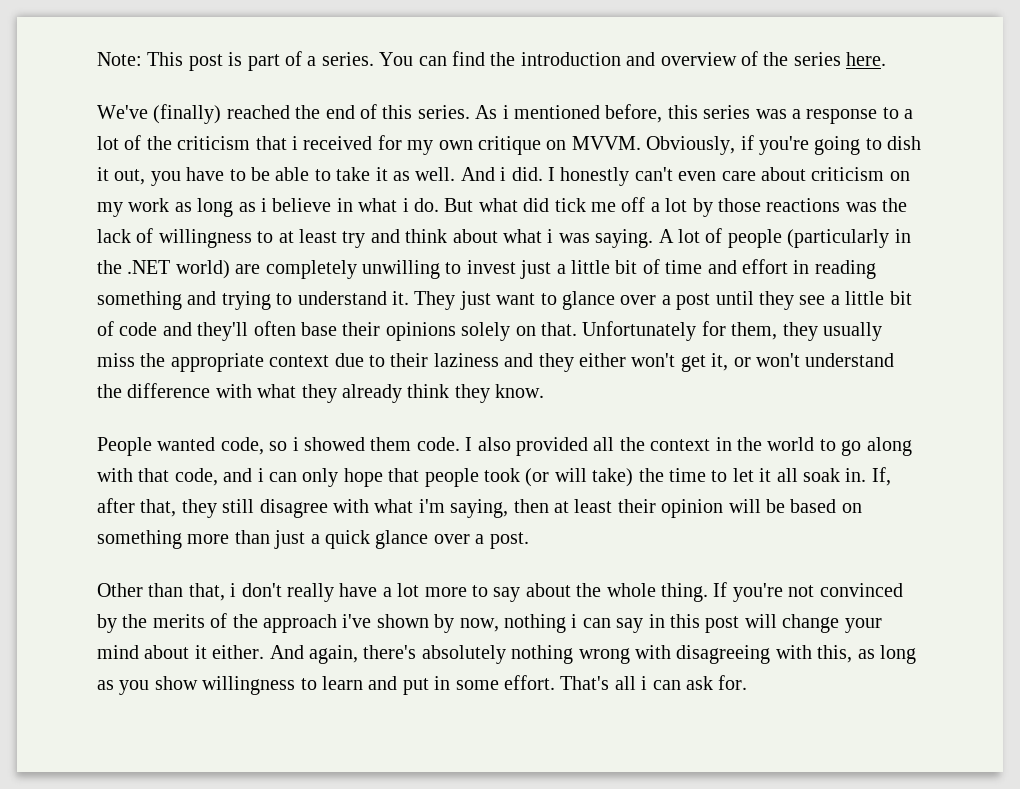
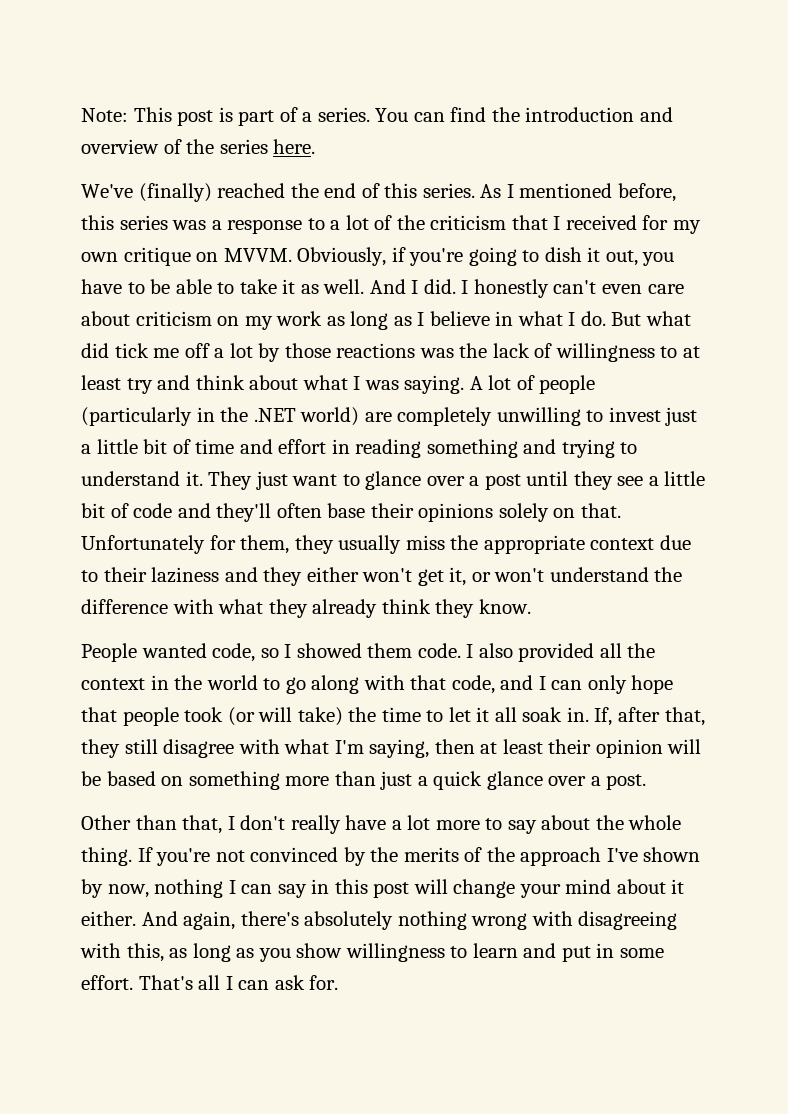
[502,105,509,119] i -> [506,184,514,198] I
[292,136,298,150] i -> [553,216,561,230] I
[500,167,507,181] i -> [411,280,419,294] I
[261,198,267,212] i -> [417,312,425,326] I
[402,198,409,212] i -> [568,312,576,326] I
[547,229,554,243] i -> [353,376,361,390] I
[292,437,299,451] i -> [284,644,292,658] I
[257,468,264,482] i -> [538,676,546,690] I
[418,499,445,513] i'm -> [334,740,364,754] I'm
[230,583,237,597] i -> [227,816,235,830] I
[342,614,372,628] i've -> [606,848,638,862] I've
[571,614,578,628] i -> [228,880,236,894] I
[641,676,648,690] i -> [225,976,233,990] I

